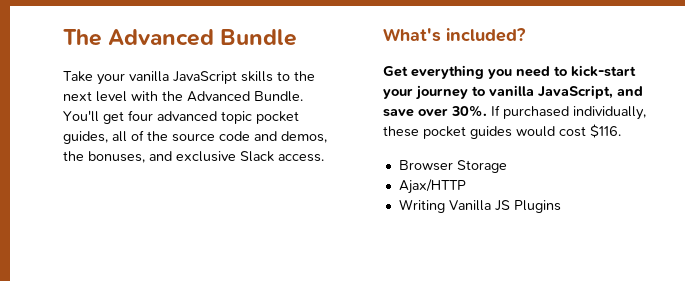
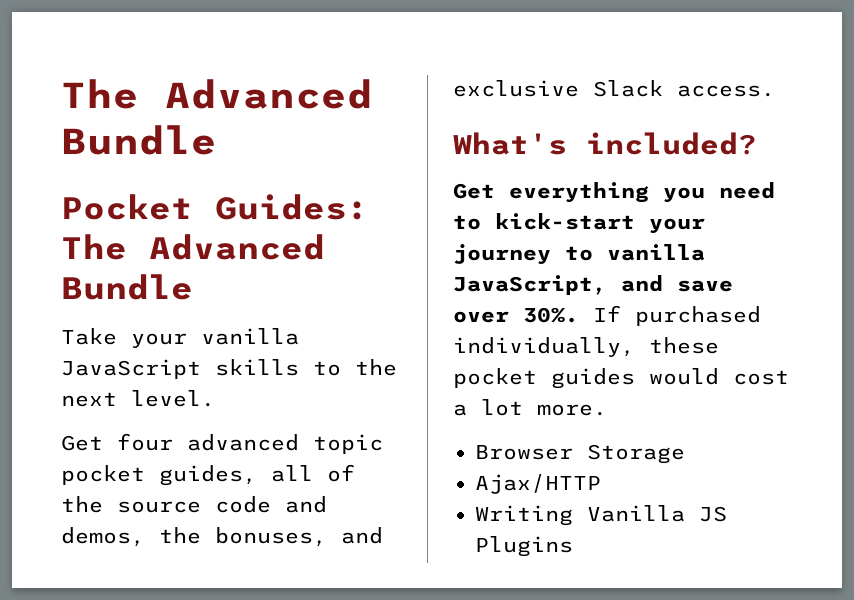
[63,29,298,46] The Advanced Bundle -> [61,79,373,109] [61,125,217,155] [61,194,369,220] [61,234,325,260] [61,274,193,300] The Advanced Bundle // Pocket Guides: The Advanced Bundle
[96,91,303,102] [63,110,124,124] level with the Advanced Bundle. You'll get -> [131,390,215,407] [61,435,103,451] level. // Get
[590,124,621,138] $116. -> [453,399,607,416] a lot more.

